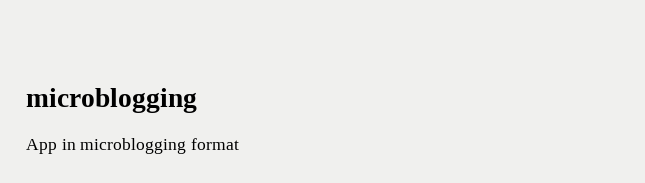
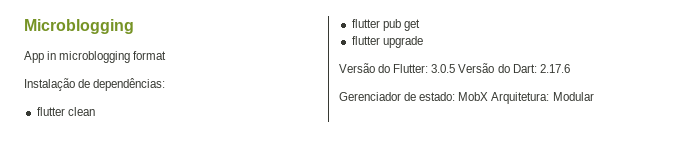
[26,88,197,113] microblogging -> [24,19,134,34] Microblogging
(240, 144) none -> [24,78,166,91] [36,107,95,116] [351,19,420,31] [351,36,423,48] [339,63,570,73] [339,92,594,104] // Instalação de dependências: // flutter clean // flutter pub get // flutter upgrade // Versão do Flutter: 3.0.5 Versão do Dart: 2.17.6 // Gerenciador de estado: MobX Arquitetura: Modular

